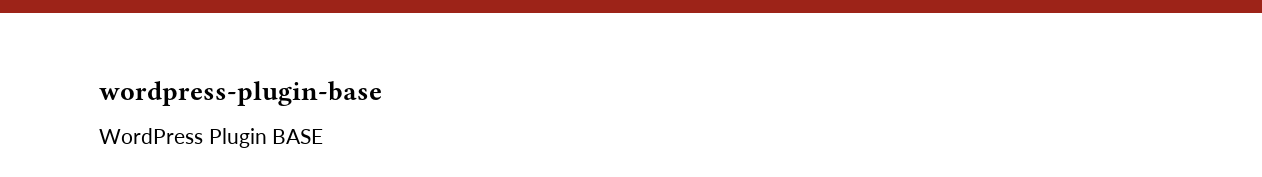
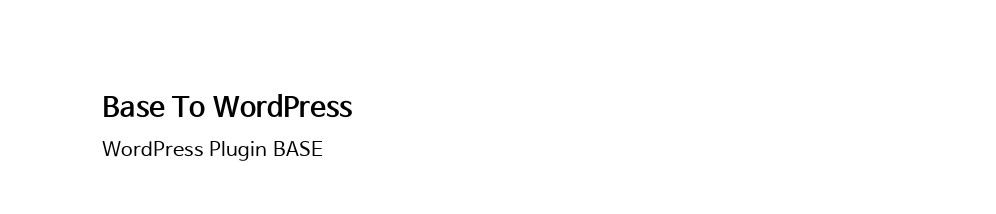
[99,81,382,106] wordpress-plugin-base -> [102,94,352,118] Base To WordPress

